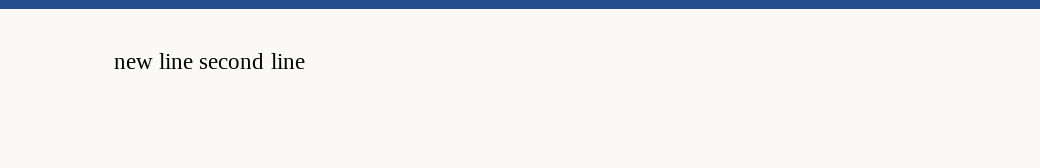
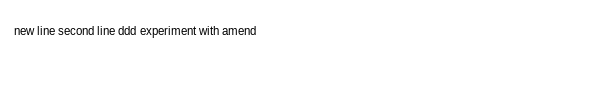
(305, 61) none -> [118,26,256,38] ddd experiment with amend

